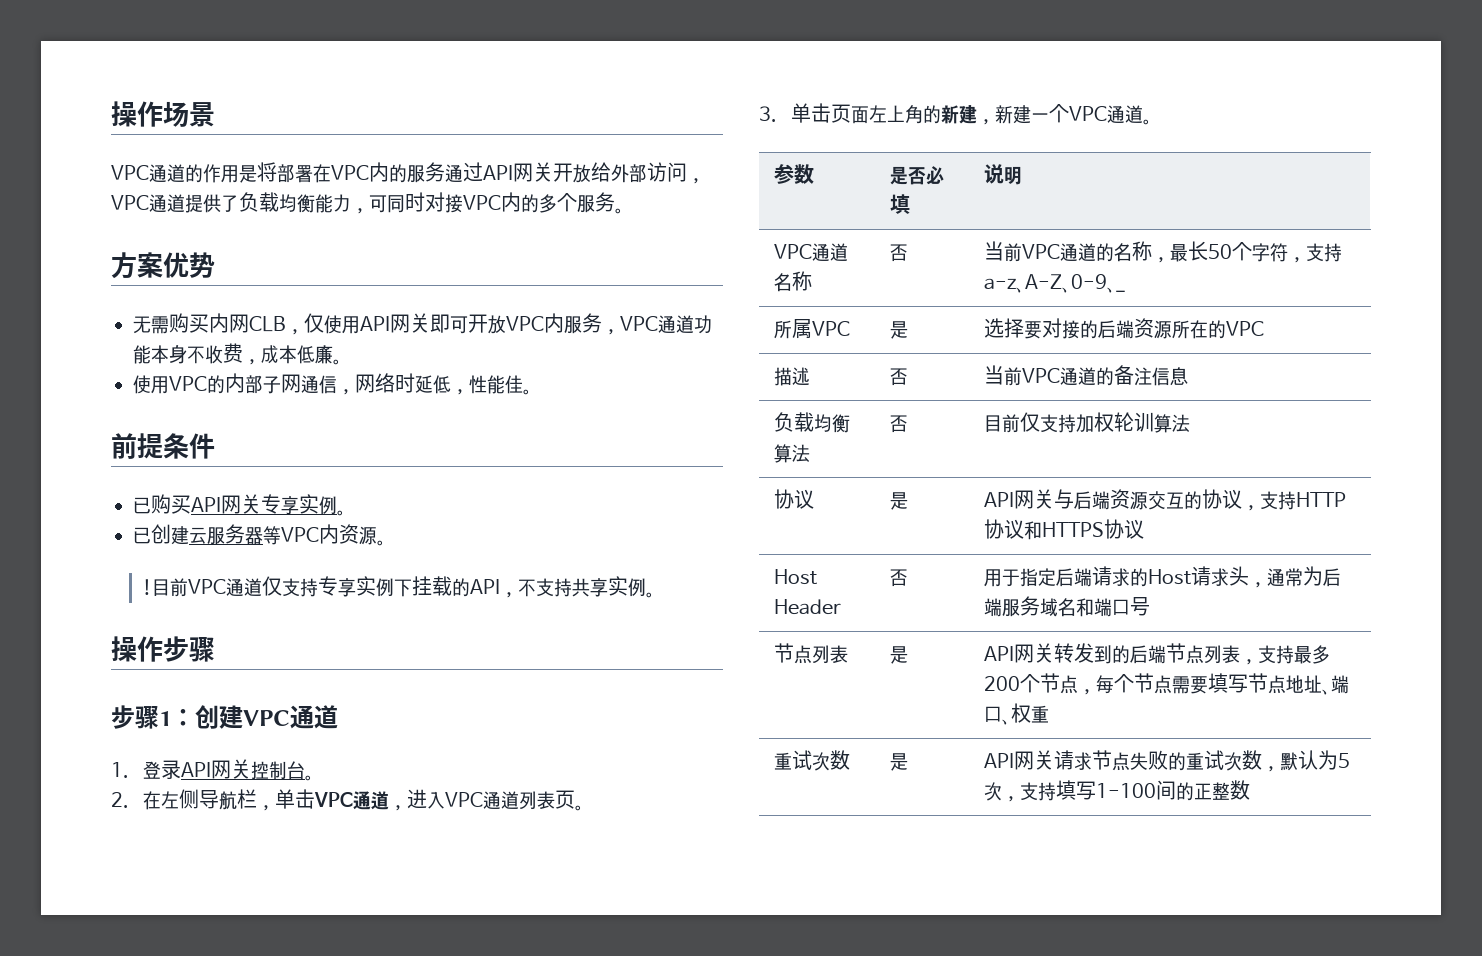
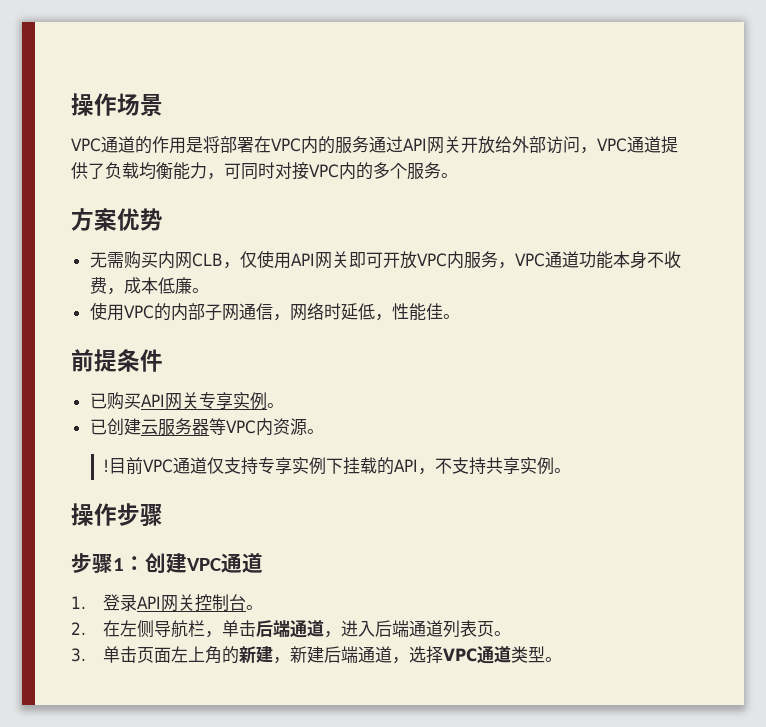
[314,792,354,807] VPC -> [256,620,291,638] 后端
[445,792,484,807] VPC -> [375,620,410,637] 后端
[1031,104,1153,125] [774,164,815,184] [890,166,945,185] [890,194,911,214] [984,164,1023,185] [774,243,849,261] [774,271,813,292] [890,244,909,262] [984,241,1343,263] [984,274,1126,293] [774,319,851,339] [890,321,909,339] [984,318,1265,339] [774,367,811,386] [890,368,909,386] [984,365,1189,386] [774,412,851,433] [774,444,811,463] [890,415,909,433] [984,412,1191,433] [774,489,815,509] [890,492,909,510] [984,489,1347,511] [984,519,1145,540] [774,569,818,585] [774,599,842,615] [890,569,909,587] [984,566,1342,588] [984,596,1151,617] [774,643,849,664] [890,646,909,664] [984,643,1331,665] [984,673,1350,695] [984,703,1050,725] [774,750,851,771] [890,753,909,771] [984,750,1351,772] [984,780,1251,802] 一个VPC通道。 // 参数 | 是否必填 | 说明 // VPC通道名称 | 否 | 当前VPC通道的名称，最长50个字符，支持a-z、A-Z、0-9、_ // 所属VPC | 是 | 选择要对接的后端资源所在的VPC // 描述 | 否 | 当前VPC通道的备注信息 // 负载均衡算法 | 否 | 目前仅支持加权轮训算法 // 协议 | 是 | API网关与后端资源交互的协议，支持HTTP协议和HTTPS协议 // Host Header | 否 | 用于指定后端请求的Host请求头，通常为后端服务域名和端口号 // 节点列表 | 是 | API网关转发到的后端节点列表，支持最多200个节点，每个节点需要填写节点地址、端口、权重 // 重试次数 | 是 | API网关请求节点失败的重试次数，默认为5次，支持填写1-100间的正整数 -> [324,646,563,664] 后端通道，选择VPC通道类型。

